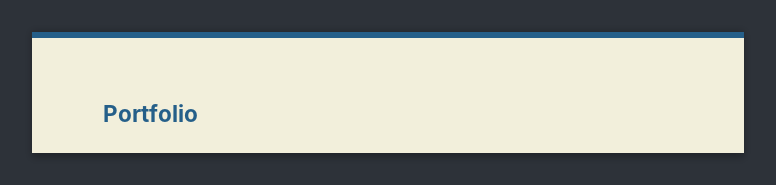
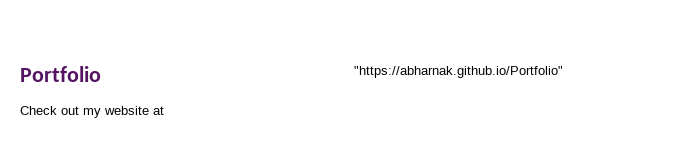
(198, 113) none -> [20,106,164,118] [354,66,563,78] // Check out my website at "https://abharnak.github.io/Portfolio"

